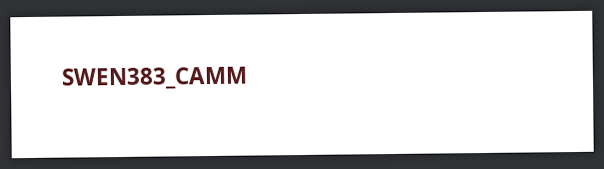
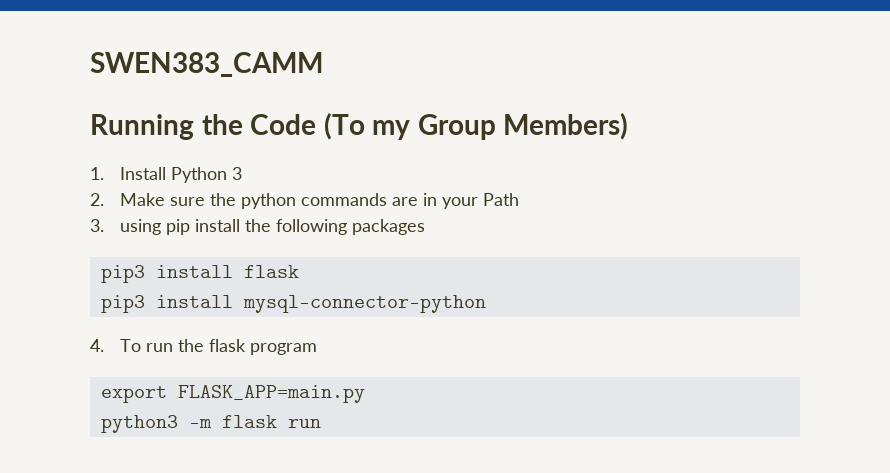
(248, 78) none -> [90,113,629,140] [90,167,242,183] [90,193,519,209] [90,219,425,235] [100,265,299,283] [100,295,486,313] [90,339,317,355] [100,385,365,403] [100,415,321,433] // Running the Code (To my Group Members) // 1. Install Python 3 // 2. Make sure the python commands are in your Path // 3. using pip install the following packages // pip3 install flask // pip3 install mysql-connector-python // 4. To run the flask program // export FLASK_APP=main.py // python3 -m flask run

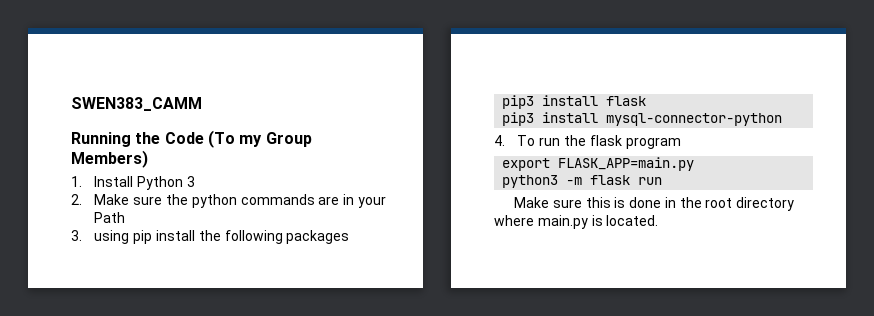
(321, 423) none -> [514,197,795,211] [494,215,659,229] // Make sure this is done in the root directory where main.py is located.

